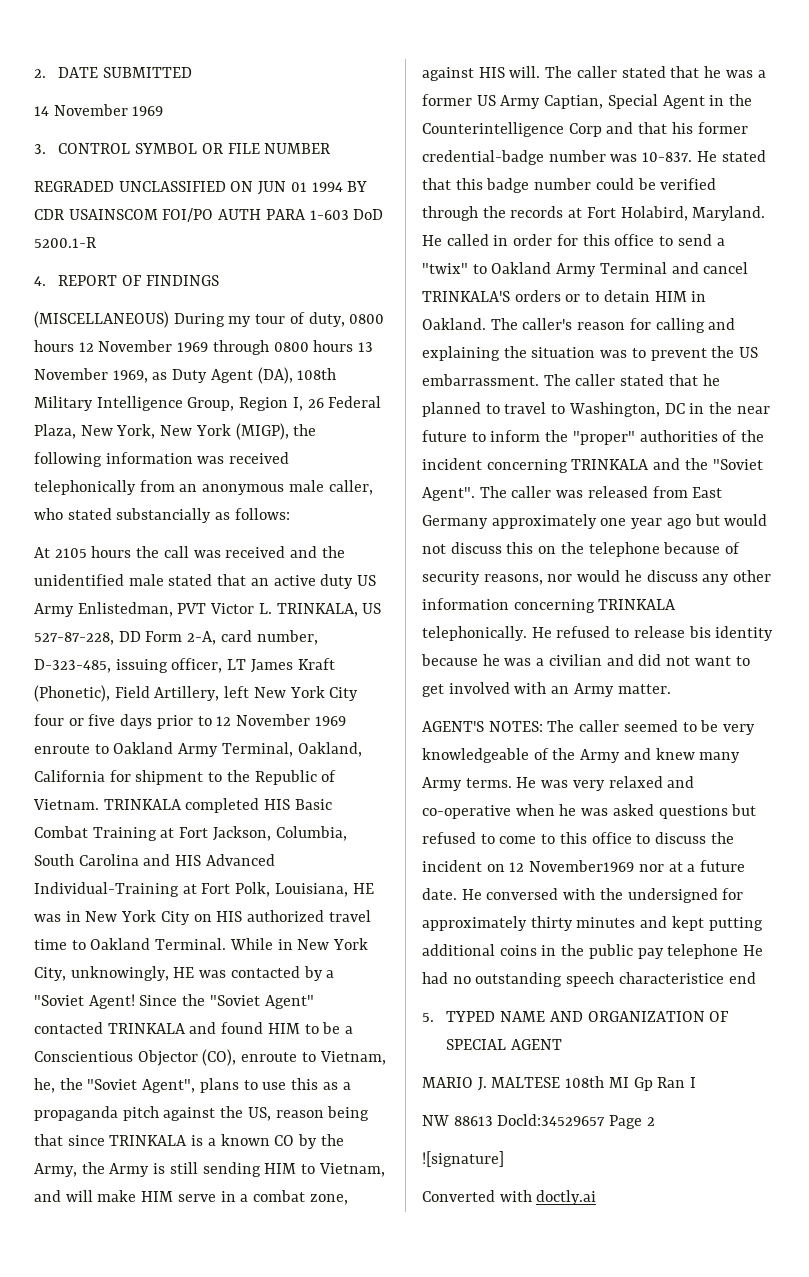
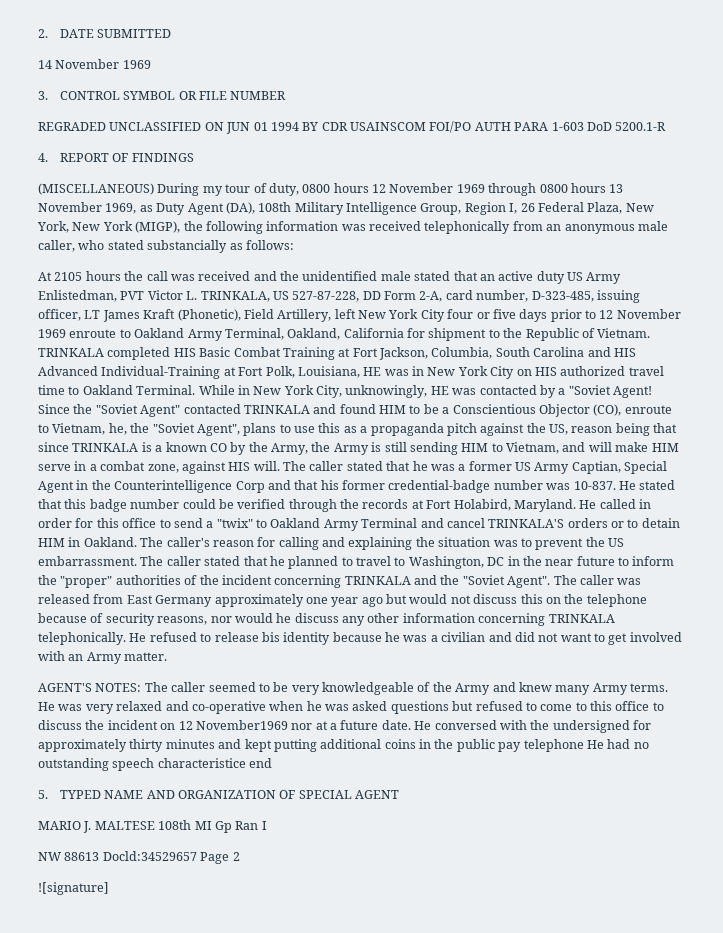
[422,1190,597,1205] // Converted with doctly.ai -> (109, 888) none

